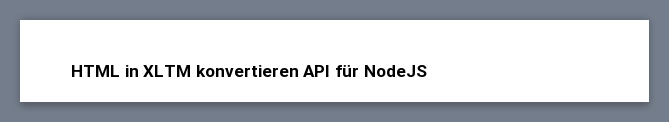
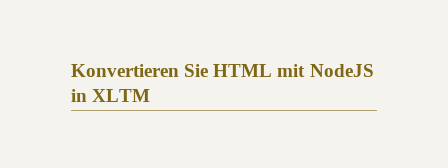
[71,65,427,77] HTML in XLTM konvertieren API für NodeJS -> [71,64,374,77] [71,89,151,102] Konvertieren Sie HTML mit NodeJS in XLTM

